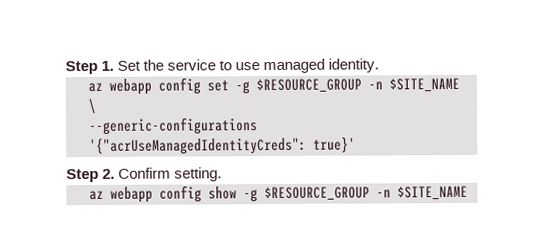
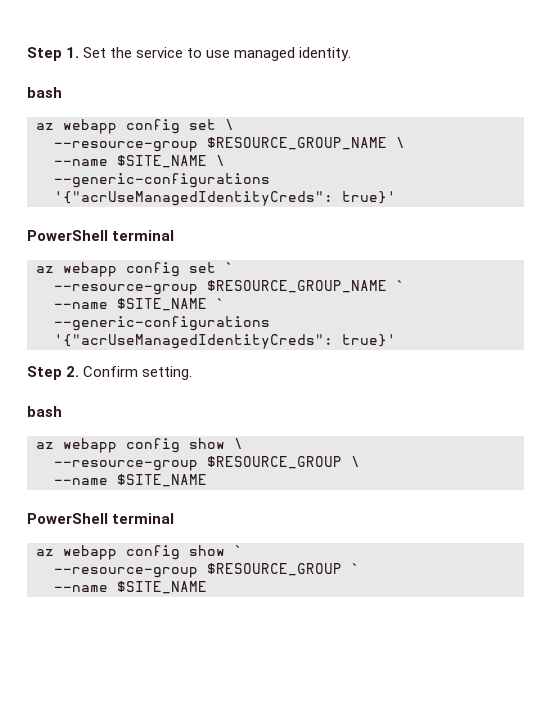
[88,77,383,95] // az webapp config set -g $RESOURCE_GROUP -n -> [27,87,62,98] [36,119,234,134] [54,137,405,152] [54,159,108,166] // bash // az webapp config set \ // --resource-group $RESOURCE_GROUP_NAME \ // --name
(356, 144) none -> [27,230,175,241] [36,262,234,277] [54,280,405,295] [54,298,225,311] [54,316,270,331] [54,334,396,349] // PowerShell terminal // az webapp config set ` // --resource-group $RESOURCE_GROUP_NAME ` // --name $SITE_NAME ` // --generic-configurations '{"acrUseManagedIdentityCreds": true}'
[89,185,391,203] // az webapp config show -g $RESOURCE_GROUP -n -> [27,406,62,417] [36,438,243,453] [54,456,360,471] [54,474,207,487] [27,513,175,524] [36,545,243,560] [54,563,360,578] [54,585,108,592] // bash // az webapp config show \ // --resource-group $RESOURCE_GROUP \ // --name $SITE_NAME // PowerShell terminal // az webapp config show ` // --resource-group $RESOURCE_GROUP ` // --name

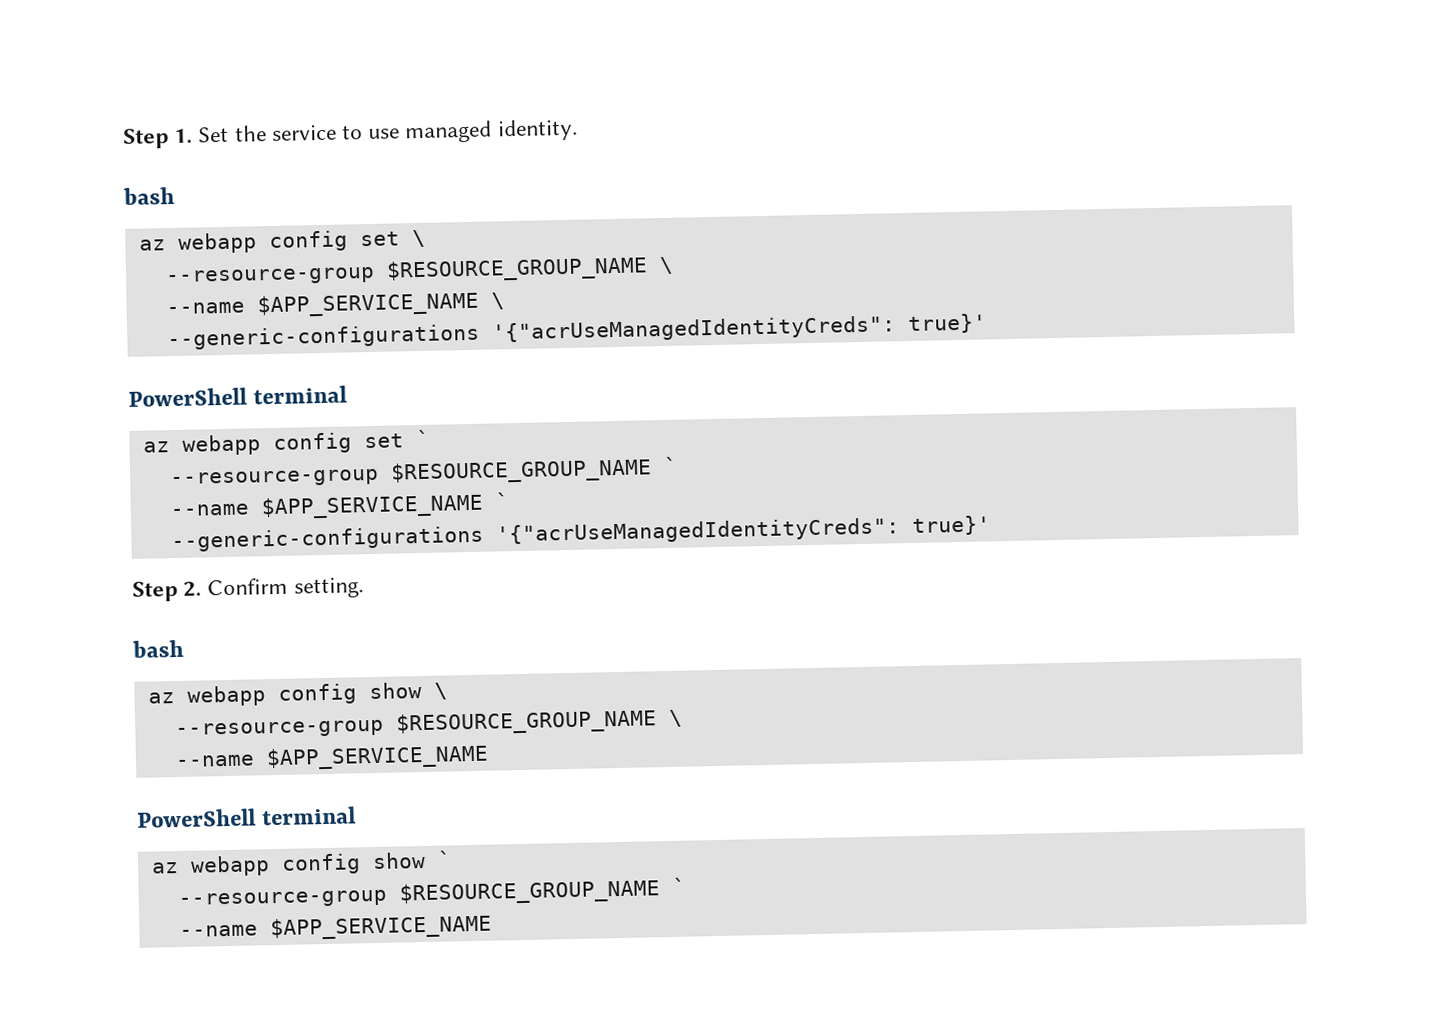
[117,155,207,168] $SITE_NAME -> [256,291,479,318] $APP_SERVICE_NAME
[117,298,207,311] $SITE_NAME -> [260,493,484,520] $APP_SERVICE_NAME
[207,456,360,469] [54,474,207,487] $RESOURCE_GROUP \ // --name $SITE_NAME -> [395,709,683,736] [174,744,489,771] $RESOURCE_GROUP_NAME \ // --name $APP_SERVICE_NAME
[207,563,360,576] [54,581,207,594] $RESOURCE_GROUP ` // --name $SITE_NAME -> [398,877,686,906] [178,914,492,941] $RESOURCE_GROUP_NAME ` // --name $APP_SERVICE_NAME

